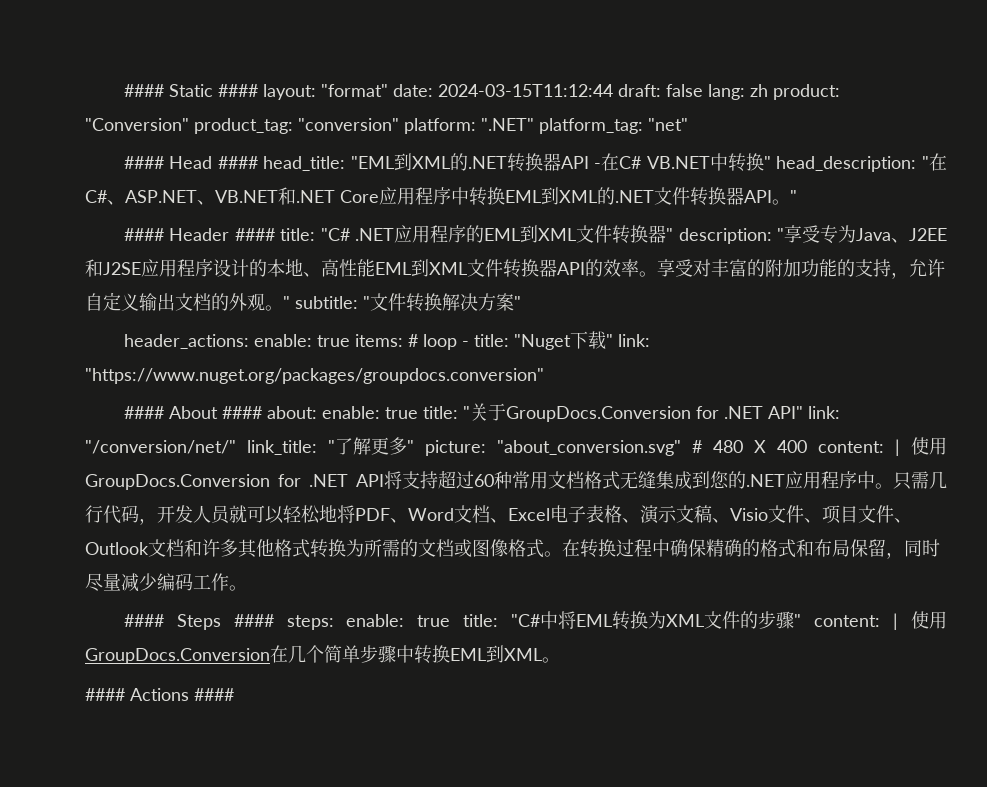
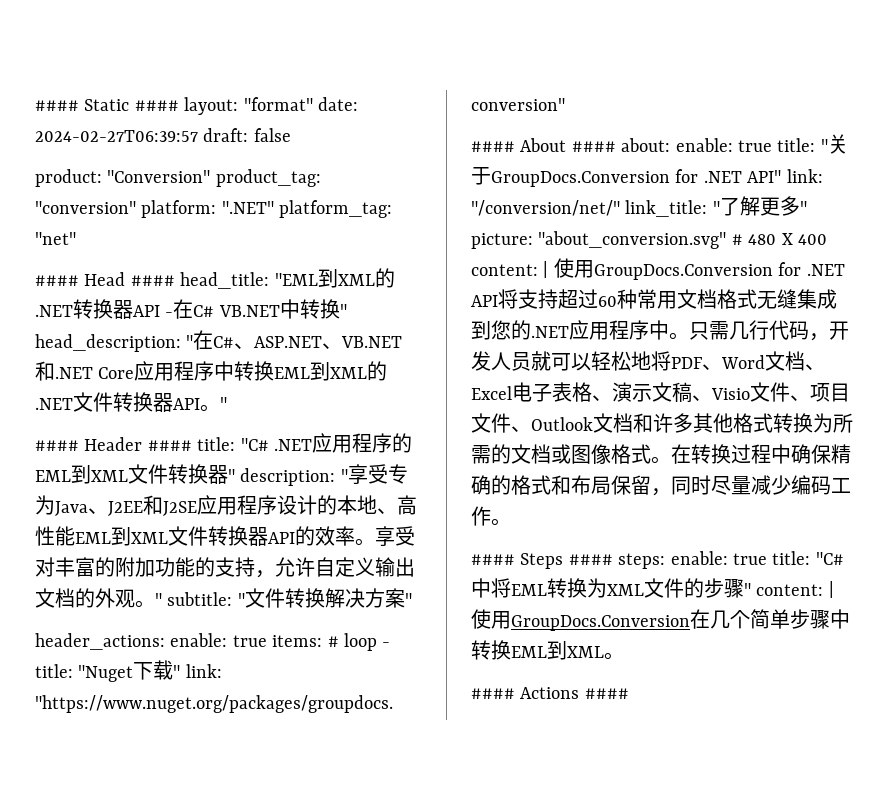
[437,84,613,97] 2024-03-15T11:12:44 -> [35,130,198,142] 2024-02-27T06:39:57
[707,84,768,100] lang: zh -> (291, 135) //

